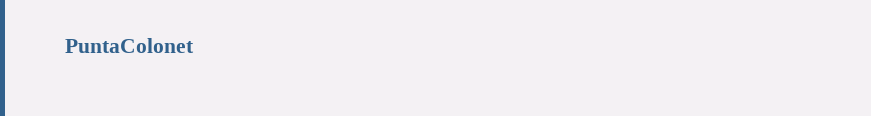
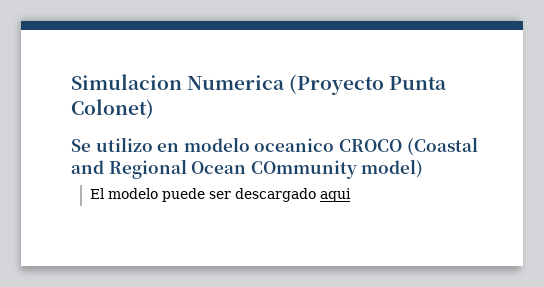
[65,38,194,53] PuntaColonet -> [71,74,448,95] [71,99,154,119] [71,137,478,156] [71,159,424,179] [89,188,351,202] Simulacion Numerica (Proyecto Punta Colonet) // Se utilizo en modelo oceanico CROCO (Coastal and Regional Ocean COmmunity model) // El modelo puede ser descargado aqui

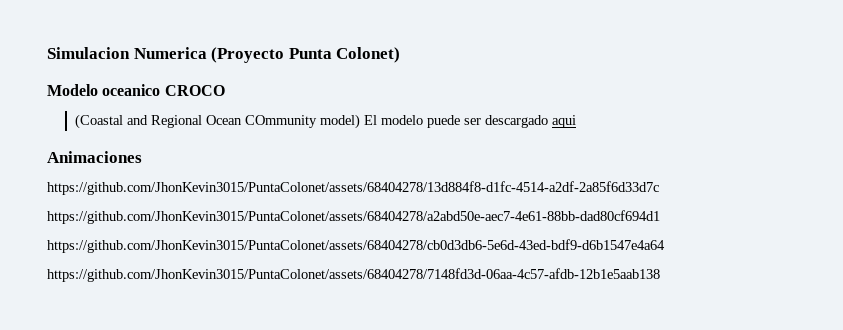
[71,137,250,152] Se utilizo en modelo -> [47,84,98,96] Modelo
(402, 145) none -> (225, 90) //
(424, 168) // -> (360, 121) none
(351, 195) none -> [47,151,142,163] [47,181,659,195] [47,210,660,224] [47,239,665,253] [47,268,660,282] // Animaciones // https://github.com/JhonKevin3015/PuntaColonet/assets/68404278/13d884f8-d1fc-4514-a2df-2a85f6d33d7c // https://github.com/JhonKevin3015/PuntaColonet/assets/68404278/a2abd50e-aec7-4e61-88bb-dad80cf694d1 // https://github.com/JhonKevin3015/PuntaColonet/assets/68404278/cb0d3db6-5e6d-43ed-bdf9-d6b1547e4a64 // https://github.com/JhonKevin3015/PuntaColonet/assets/68404278/7148fd3d-06aa-4c57-afdb-12b1e5aab138

